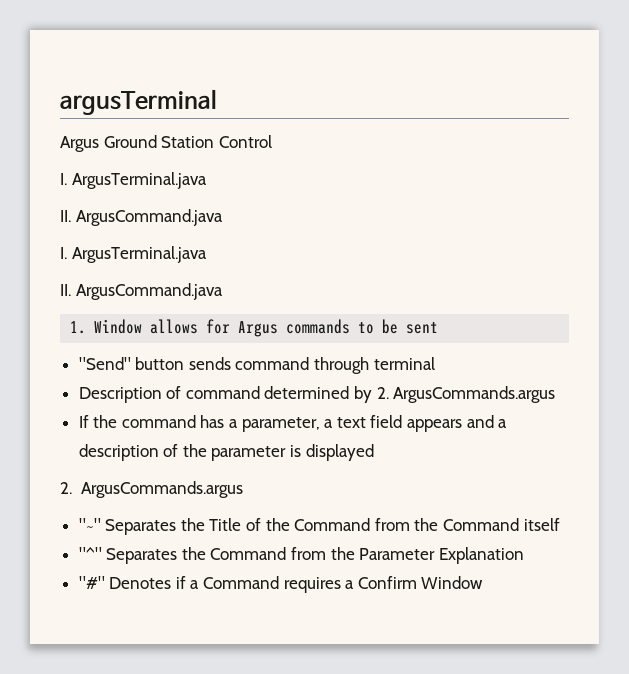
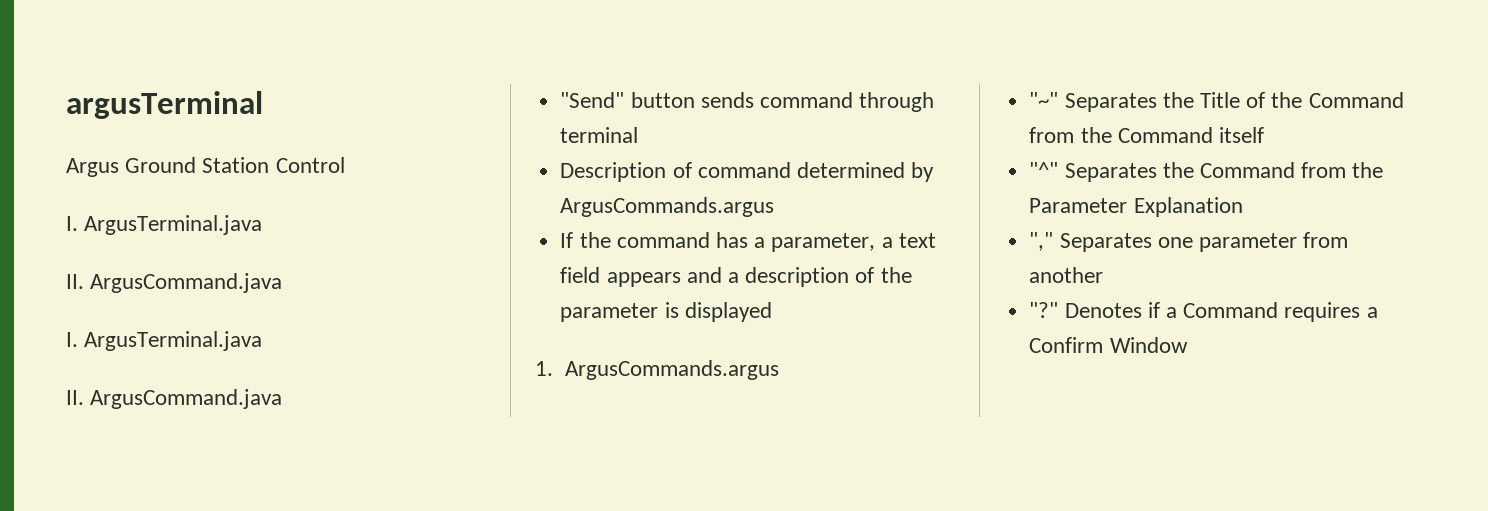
[70,319,439,337] // 1. Window allows for Argus commands to be sent -> (283, 399) none
[376,387,389,399] 2. -> (935, 172) none
[60,482,72,494] 2. -> [535,361,553,376] 1.
[78,576,105,589] "#" -> [1029,232,1349,252] [1029,267,1104,283] [1029,302,1059,318] "," Separates one parameter from another // "?"

